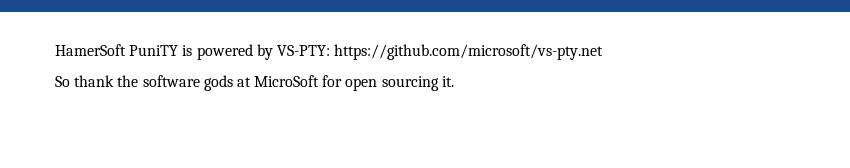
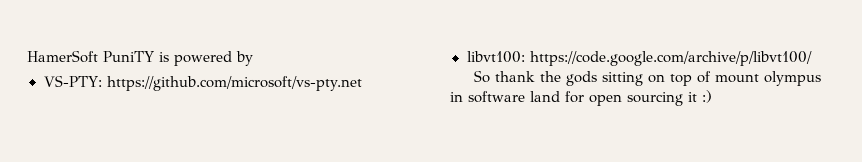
(273, 52) none -> (253, 58) //
(604, 52) none -> [466,51,812,66] // libvt100: https://code.google.com/archive/p/libvt100/
[142,75,320,91] software gods at MicroSoft -> [565,71,821,86] [450,91,560,103] gods sitting on top of mount olympus in software land
[441,76,454,87] it. -> [688,90,712,103] it :)

